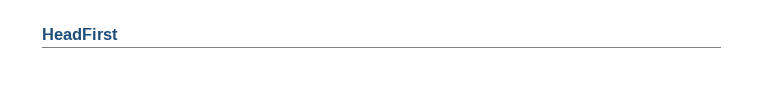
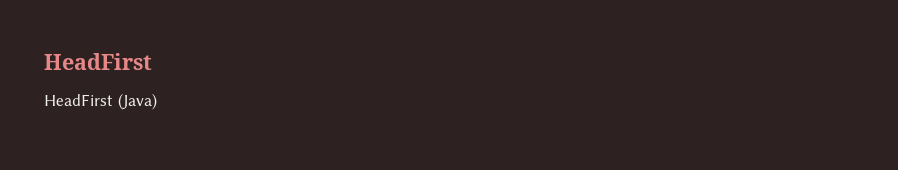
[42,28,118,40] HeadFirst -> [44,53,152,70] [44,93,157,110] HeadFirst // HeadFirst (Java)

